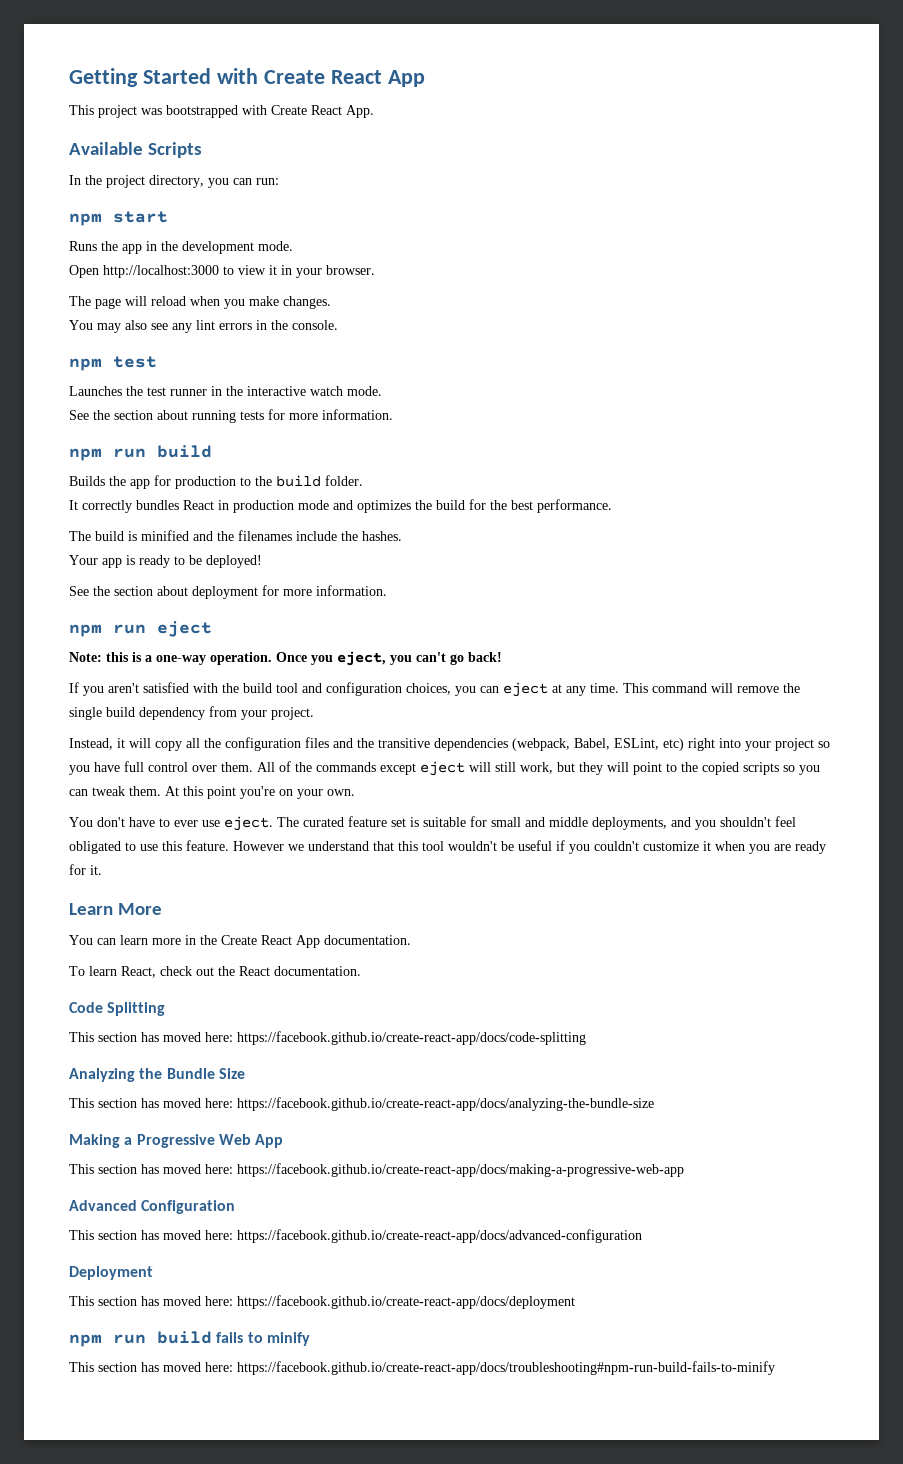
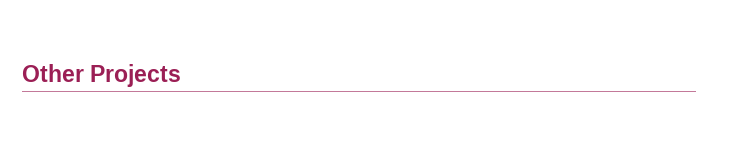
[69,68,425,87] [69,105,374,118] [69,142,203,158] [69,175,279,188] [69,211,168,226] [69,241,293,254] [69,265,375,278] [69,296,331,309] [69,320,338,333] [69,356,157,371] [69,386,382,396] [69,409,393,423] [69,445,212,461] [69,475,363,489] [69,499,612,513] [69,530,402,541] [69,555,262,568] [69,585,387,599] [69,621,212,637] [69,651,502,666] [69,682,800,697] [69,706,314,720] [69,737,830,751] [69,761,820,776] [69,786,355,799] [69,816,796,831] [69,840,826,854] [69,864,102,875] [69,903,163,915] [69,935,411,948] [69,966,361,978] [69,1002,166,1016] [69,1031,586,1045] [69,1068,245,1082] [69,1097,654,1111] [69,1134,284,1148] [69,1163,684,1177] [69,1200,236,1214] [69,1229,642,1243] [69,1266,153,1280] [69,1295,575,1309] [69,1331,310,1347] [69,1361,775,1375] Getting Started with Create React App // This project was bootstrapped with Create React App. // Available Scripts // In the project directory, you can run: // npm start // Runs the app in the development mode. // Open http://localhost:3000 to view it in your browser. // The page will reload when you make changes. // You may also see any lint errors in the console. // npm test // Launches the test runner in the interactive watch mode. // See the section about running tests for more information. // npm run build // Builds the app for production to the build folder. // It correctly bundles React in production mode and optimizes the build for the best performance. // The build is minified and the filenames include the hashes. // Your app is ready to be deployed! // See the section about deployment for more information. // npm run eject // Note: this is a one-way operation. Once you eject, you can't go back! // If you aren't satisfied with the build tool and configuration choices, you can eject at any time. This command will remove the single build dependency from your project. // Instead, it will copy all the configuration files and the transitive dependencies (webpack, Babel, ESLint, etc) right into your project so you have full control over them. All of the commands except eject will still work, but they will point to the copied scripts so you can tweak them. At this point you're on your own. // You don't have to ever use eject. The curated feature set is suitable for small and middle deployments, and you shouldn't feel obligated to use this feature. However we understand that this tool wouldn't be useful if you couldn't customize it when you are ready for it. // Learn More // You can learn more in the Create React App documentation. // To learn React, check out the React documentation. // Code Splitting // This section has moved here: https://facebook.github.io/create-react-app/docs/code-splitting // Analyzing the Bundle Size // This section has moved here: https://facebook.github.io/create-react-app/docs/analyzing-the-bundle-size // Making a Progressive Web App // This section has moved here: https://facebook.github.io/create-react-app/docs/making-a-progressive-web-app // Advanced Configuration // This section has moved here: https://facebook.github.io/create-react-app/docs/advanced-configuration // Deployment // This section has moved here: https://facebook.github.io/create-react-app/docs/deployment // npm run build fails to minify // This section has moved here: https://facebook.github.io/create-react-app/docs/troubleshooting#npm-run-build-fails-to-minify -> [22,64,182,87] Other Projects

